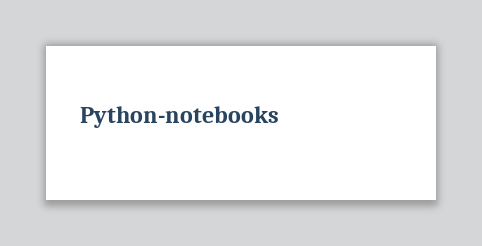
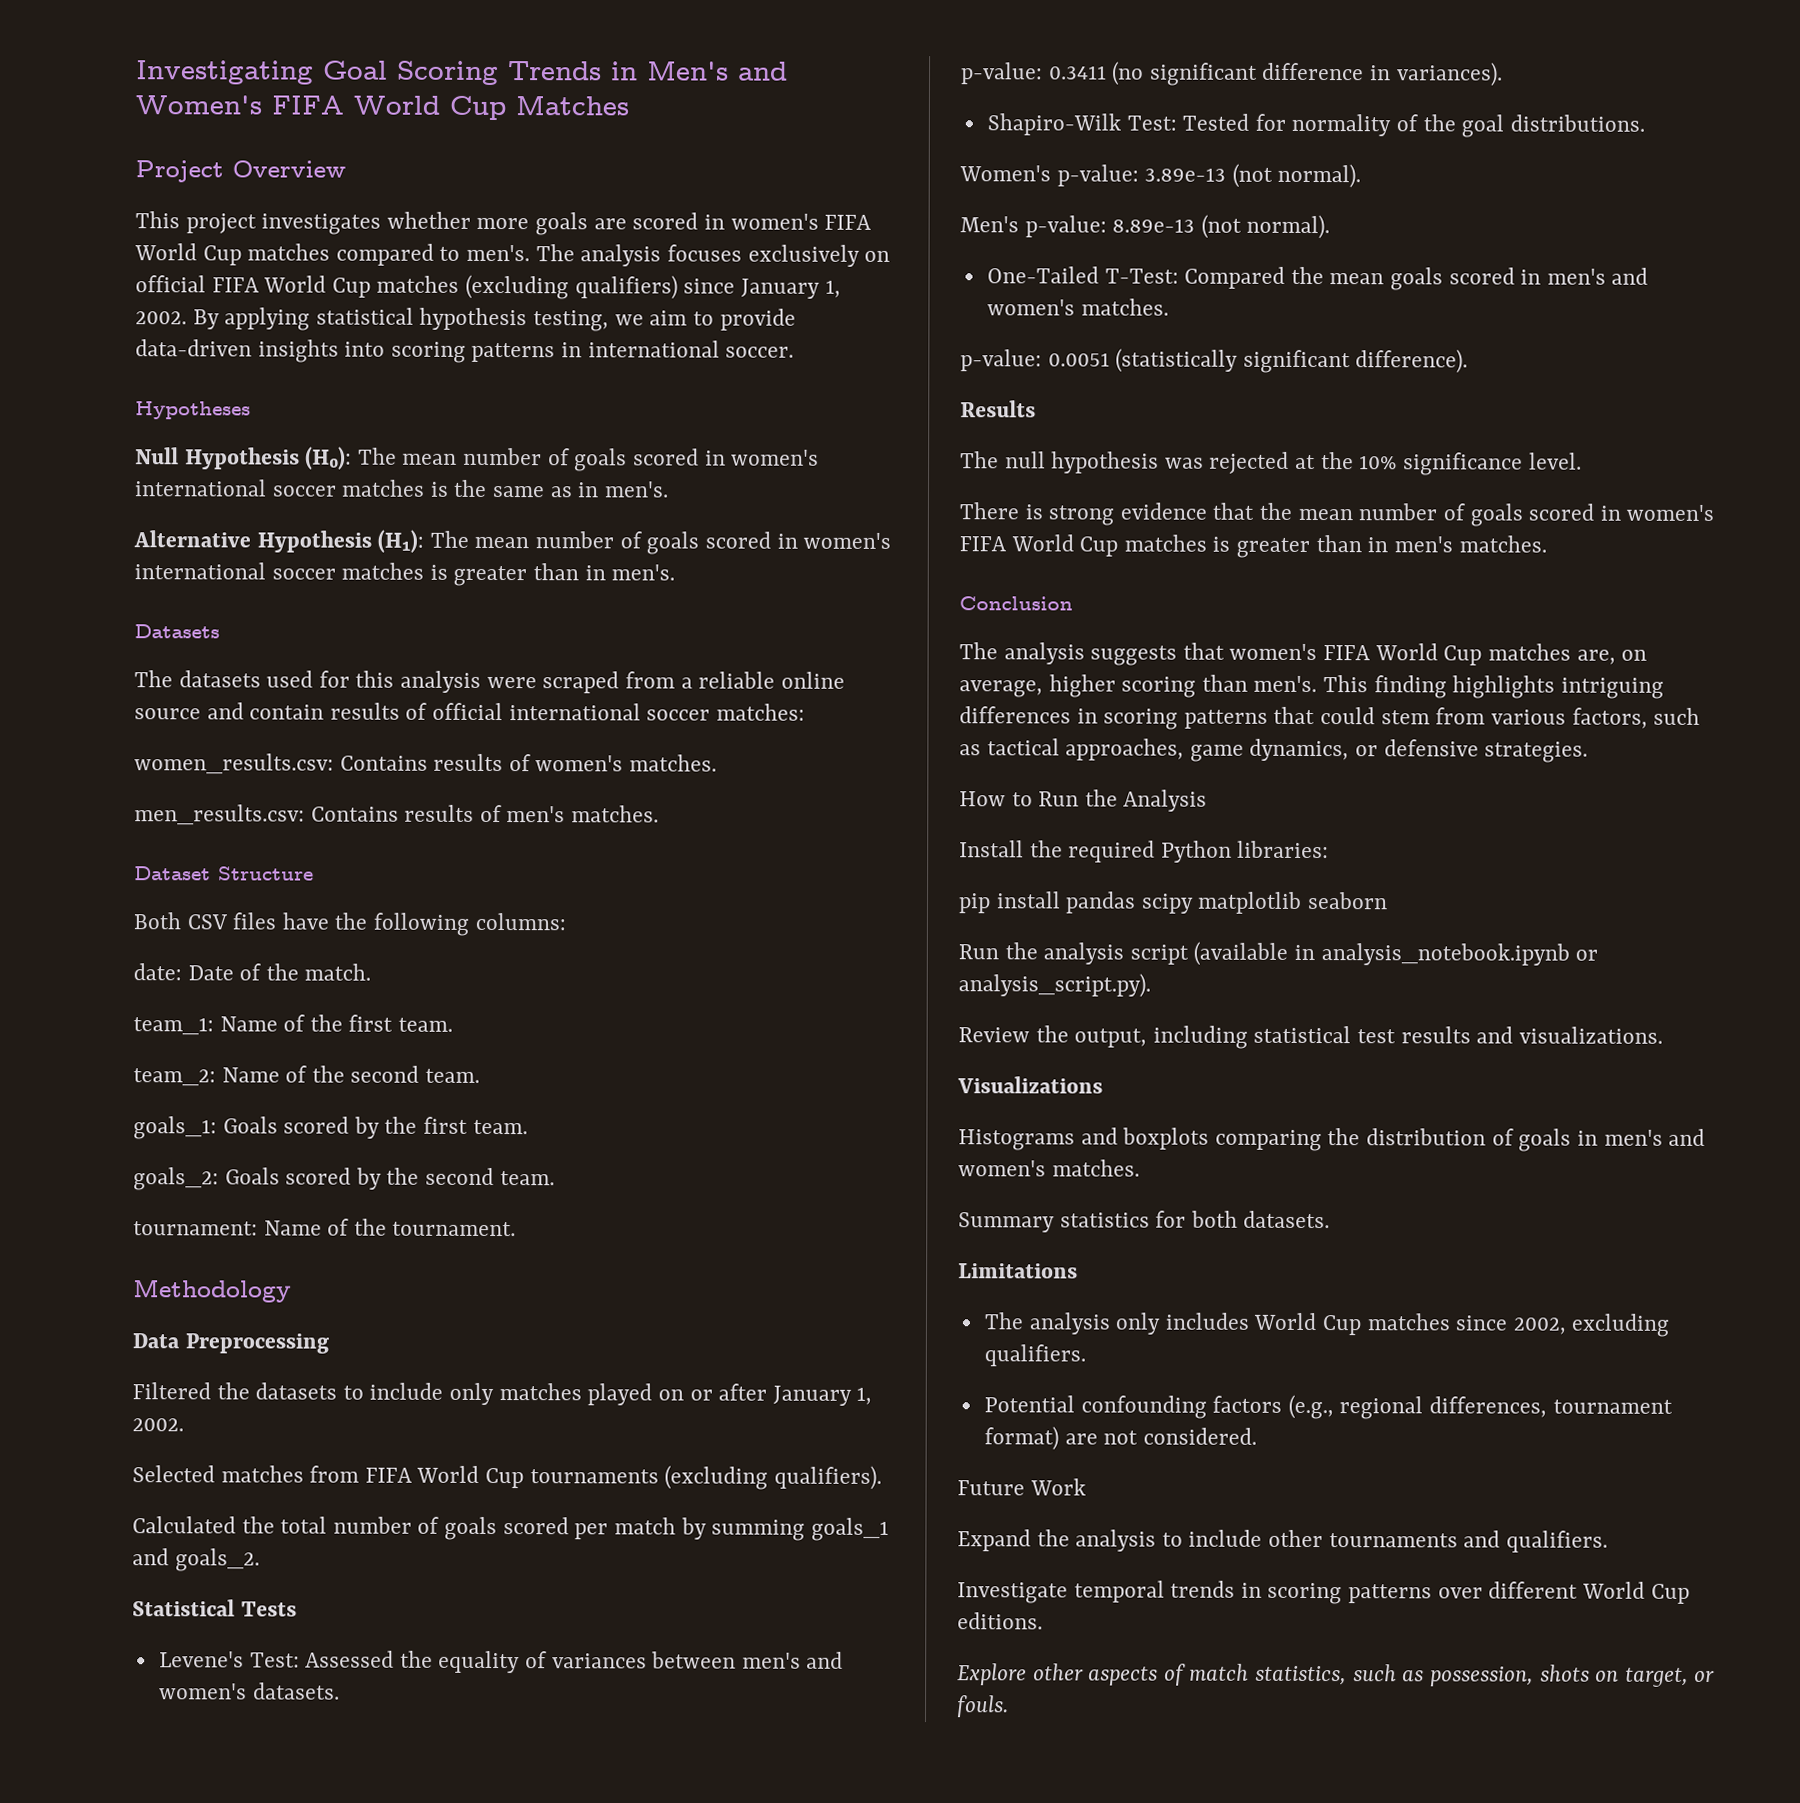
[80,106,279,128] Python-notebooks -> [135,60,788,86] [135,95,629,121] [135,160,346,183] [135,211,873,236] [134,243,891,267] [135,274,841,300] [135,307,796,332] [135,339,795,363] [135,401,251,420] [135,446,820,472] [134,479,669,498] [133,529,892,555] [134,562,676,587] [134,624,220,639] [134,670,845,694] [134,702,805,721] [134,753,718,775] [134,804,660,826] [134,866,314,881] [133,912,566,936] [133,963,372,981] [133,1014,454,1036] [133,1065,481,1087] [133,1116,528,1140] [133,1167,555,1191] [133,1218,517,1237] [133,1279,292,1303] [132,1333,329,1354] [132,1382,873,1406] [132,1418,184,1432] [132,1465,882,1490] [132,1516,889,1541] [132,1548,260,1572] [132,1599,297,1617] [158,1650,844,1674] [158,1682,340,1700] [960,61,1503,87] [986,113,1645,138] [959,163,1362,189] [960,214,1331,240] [986,266,1649,291] [986,298,1169,316] [960,348,1469,374] [960,400,1036,418] [960,451,1582,476] [959,502,1715,527] [959,534,1547,559] [959,596,1073,611] [959,642,1648,666] [959,674,1664,699] [959,706,1701,730] [959,738,1589,763] [959,789,1208,812] [959,840,1330,863] [958,891,1389,914] [958,941,1599,966] [958,973,1151,998] [958,1025,1663,1049] [957,1076,1103,1094] [958,1127,1706,1152] [958,1159,1140,1177] [958,1210,1331,1233] [958,1263,1078,1279] [983,1312,1670,1337] [983,1344,1086,1367] [983,1394,1673,1420] [983,1426,1257,1451] [957,1478,1086,1496] [957,1529,1608,1553] [957,1580,1690,1605] [957,1612,1043,1630] [957,1663,1716,1687] [957,1695,1009,1718] Investigating Goal Scoring Trends in Men's and Women's FIFA World Cup Matches // Project Overview // This project investigates whether more goals are scored in women's FIFA World Cup matches compared to men's. The analysis focuses exclusively on official FIFA World Cup matches (excluding qualifiers) since January 1, 2002. By applying statistical hypothesis testing, we aim to provide data-driven insights into scoring patterns in international soccer. // Hypotheses // Null Hypothesis (H₀): The mean number of goals scored in women's international soccer matches is the same as in men's. // Alternative Hypothesis (H₁): The mean number of goals scored in women's international soccer matches is greater than in men's. // Datasets // The datasets used for this analysis were scraped from a reliable online source and contain results of official international soccer matches: // women_results.csv: Contains results of women's matches. // men_results.csv: Contains results of men's matches. // Dataset Structure // Both CSV files have the following columns: // date: Date of the match. // team_1: Name of the first team. // team_2: Name of the second team. // goals_1: Goals scored by the first team. // goals_2: Goals scored by the second team. // tournament: Name of the tournament. // Methodology // Data Preprocessing // Filtered the datasets to include only matches played on or after January 1, 2002. // Selected matches from FIFA World Cup tournaments (excluding qualifiers). // Calculated the total number of goals scored per match by summing goals_1 and goals_2. // Statistical Tests // Levene's Test: Assessed the equality of variances between men's and women's datasets. // p-value: 0.3411 (no significant difference in variances). // Shapiro-Wilk Test: Tested for normality of the goal distributions. // Women's p-value: 3.89e-13 (not normal). // Men's p-value: 8.89e-13 (not normal). // One-Tailed T-Test: Compared the mean goals scored in men's and women's matches. // p-value: 0.0051 (statistically significant difference). // Results // The null hypothesis was rejected at the 10% significance level. // There is strong evidence that the mean number of goals scored in women's FIFA World Cup matches is greater than in men's matches. // Conclusion // The analysis suggests that women's FIFA World Cup matches are, on average, higher scoring than men's. This finding highlights intriguing differences in scoring patterns that could stem from various factors, such as tactical approaches, game dynamics, or defensive strategies. // How to Run the Analysis // Install the required Python libraries: // pip install pandas scipy matplotlib seaborn // Run the analysis script (available in analysis_notebook.ipynb or analysis_script.py). // Review the output, including statistical test results and visualizations. // Visualizations // Histograms and boxplots comparing the distribution of goals in men's and women's matches. // Summary statistics for both datasets. // Limitations // The analysis only includes World Cup matches since 2002, excluding qualifiers. // Potential confounding factors (e.g., regional differences, tournament format) are not considered. // Future Work // Expand the analysis to include other tournaments and qualifiers. // Investigate temporal trends in scoring patterns over different World Cup editions. // Explore other aspects of match statistics, such as possession, shots on target, or fouls.

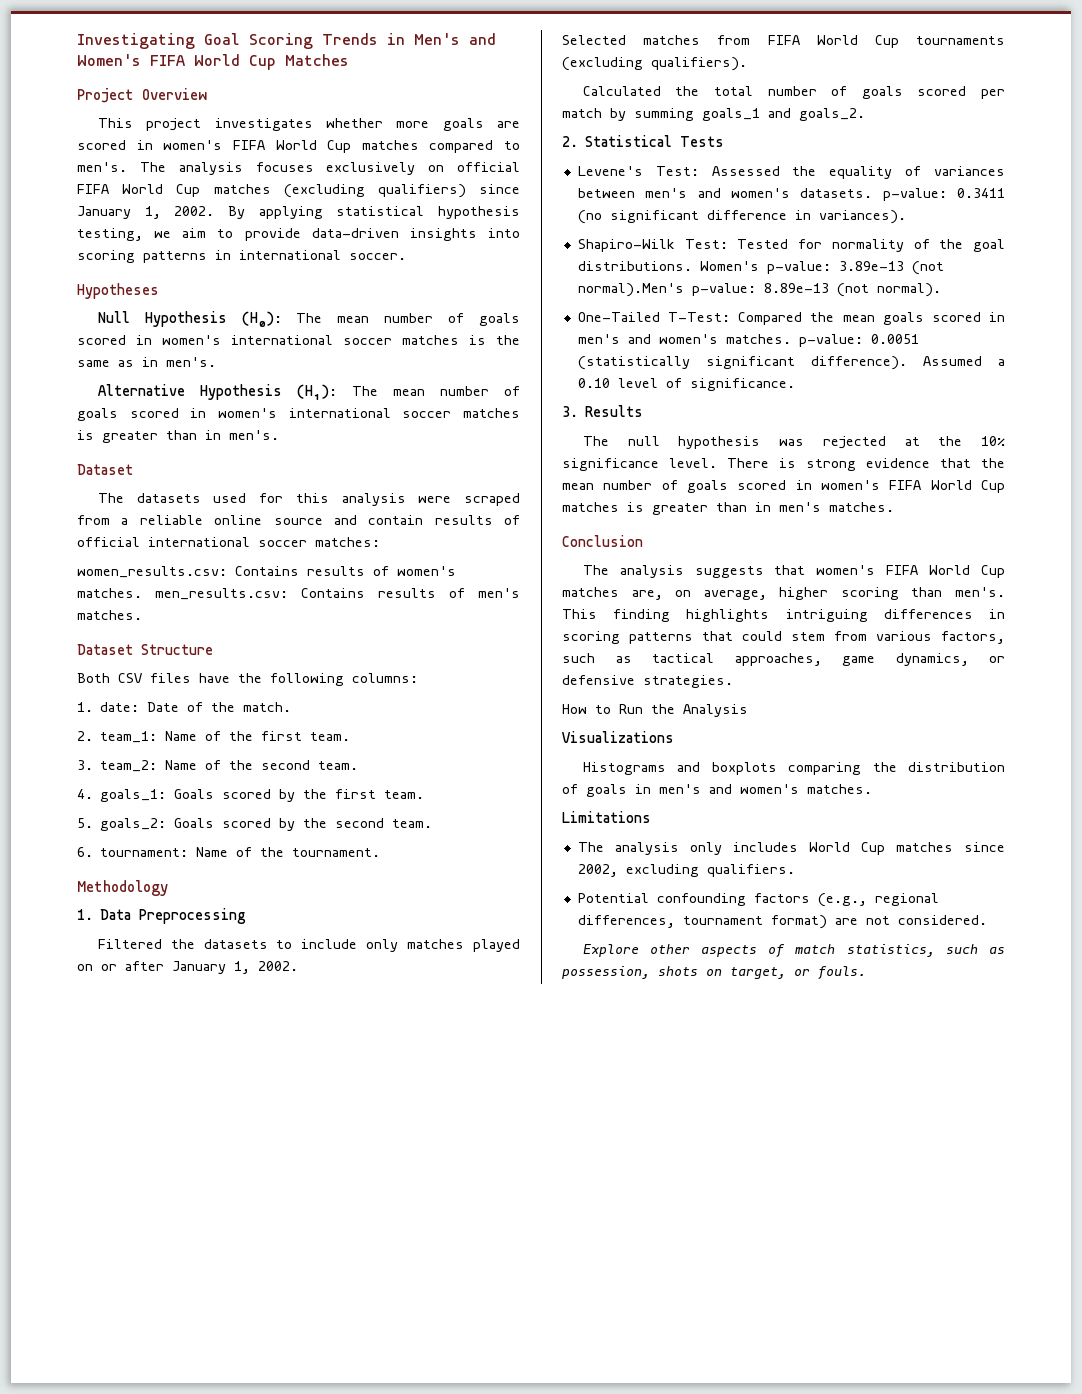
[134,624,220,639] Datasets -> [77,464,133,475] Dataset
(718, 763) // -> (142, 593) none
(566, 921) none -> [77,702,93,712] 1.
(372, 972) none -> [77,731,93,741] 2.
(454, 1024) none -> [77,760,93,770] 3.
(481, 1075) none -> [77,789,93,799] 4.
(528, 1127) none -> [77,818,93,828] 5.
(555, 1178) none -> [77,847,93,857] 6.
(292, 1291) none -> [77,909,93,920] 1.
(260, 1560) none -> [562,136,578,147] 2.
(340, 1691) // -> (873, 193) none
(1645, 123) // -> (692, 266) none
[1277,163,1362,189] [960,216,1019,233] normal). // Men's -> [577,283,684,297] normal).Men's
(1169, 307) // -> (791, 339) none
(1469, 361) // -> [922,356,1005,366] [577,378,795,391] [562,406,578,417] Assumed a 0.10 level of significance. // 3.
(1582, 461) // -> (717, 463) none
[959,840,1330,863] [958,891,1389,914] [958,941,1599,966] [958,973,1151,998] [958,1025,1663,1049] // Install the required Python libraries: // pip install pandas scipy matplotlib seaborn // Run the analysis script (available in analysis_notebook.ipynb or analysis_script.py). // Review the output, including statistical test results and visualizations. -> (748, 710) none
[958,1210,1331,1233] // Summary statistics for both datasets. -> (872, 789) none
[957,1478,1086,1496] [957,1529,1608,1553] [957,1580,1690,1605] [957,1612,1043,1630] // Future Work // Expand the analysis to include other tournaments and qualifiers. // Investigate temporal trends in scoring patterns over different World Cup editions. -> (987, 920) none

